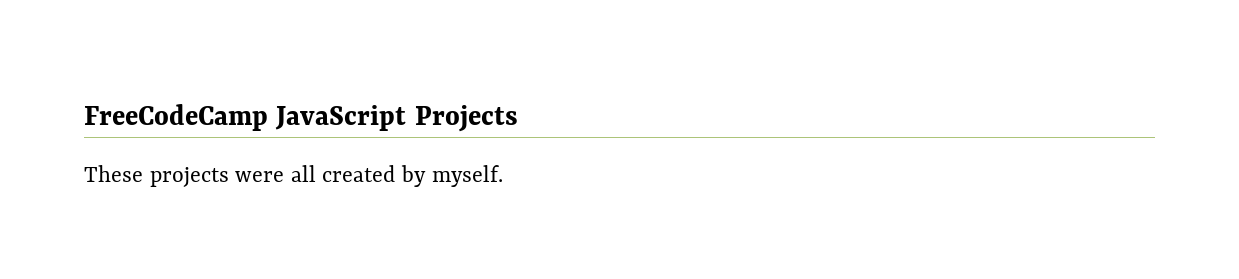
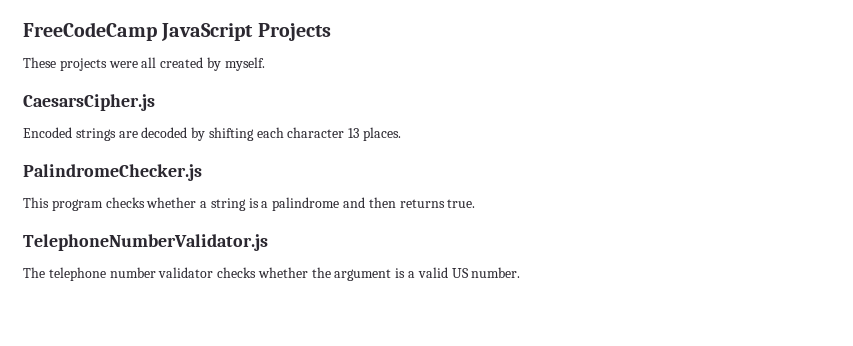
(503, 176) none -> [23,94,155,111] [23,127,402,141] [23,164,202,181] [23,197,476,211] [23,234,268,251] [23,267,521,281] // CaesarsCipher.js // Encoded strings are decoded by shifting each character 13 places. // PalindromeChecker.js // This program checks whether a string is a palindrome and then returns true. // TelephoneNumberValidator.js // The telephone number validator checks whether the argument is a valid US number.

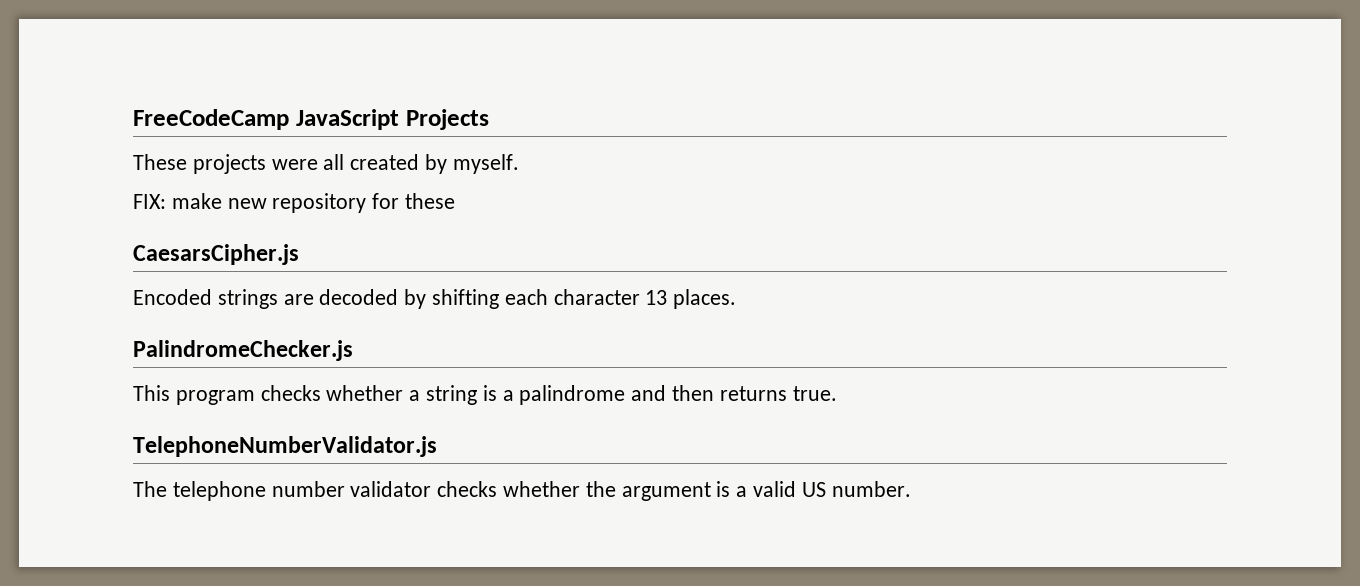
(265, 64) none -> [133,193,456,213] // FIX: make new repository for these

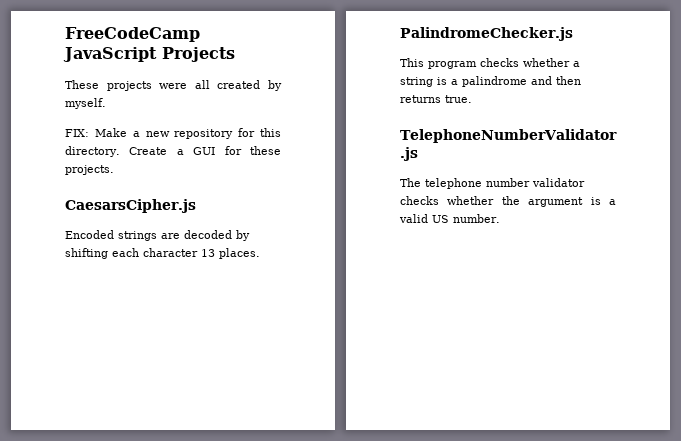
[171,193,222,209] make -> [94,128,140,137] Make a
(400, 201) none -> [260,128,281,137] [65,146,242,157] this directory. Create a GUI for
(456, 201) none -> [65,165,114,175] projects.

